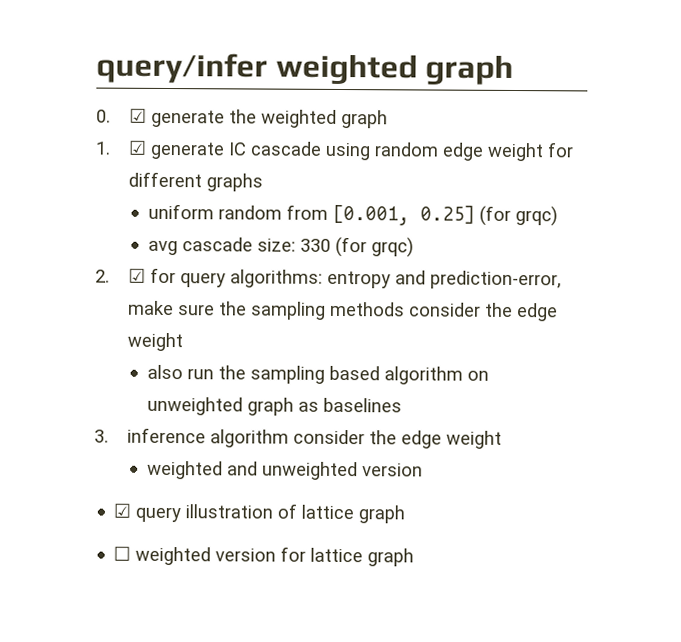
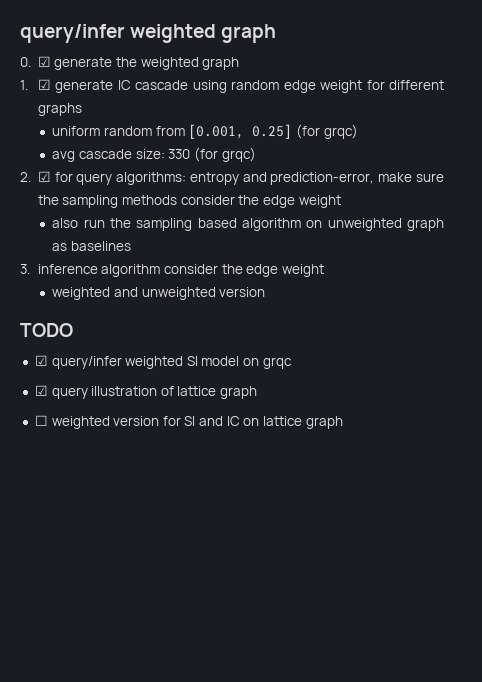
(423, 470) none -> [20,323,73,337] [34,355,292,369] // TODO // ☑ query/infer weighted SI model on grqc
(307, 554) none -> [184,416,260,426] SI and IC on

